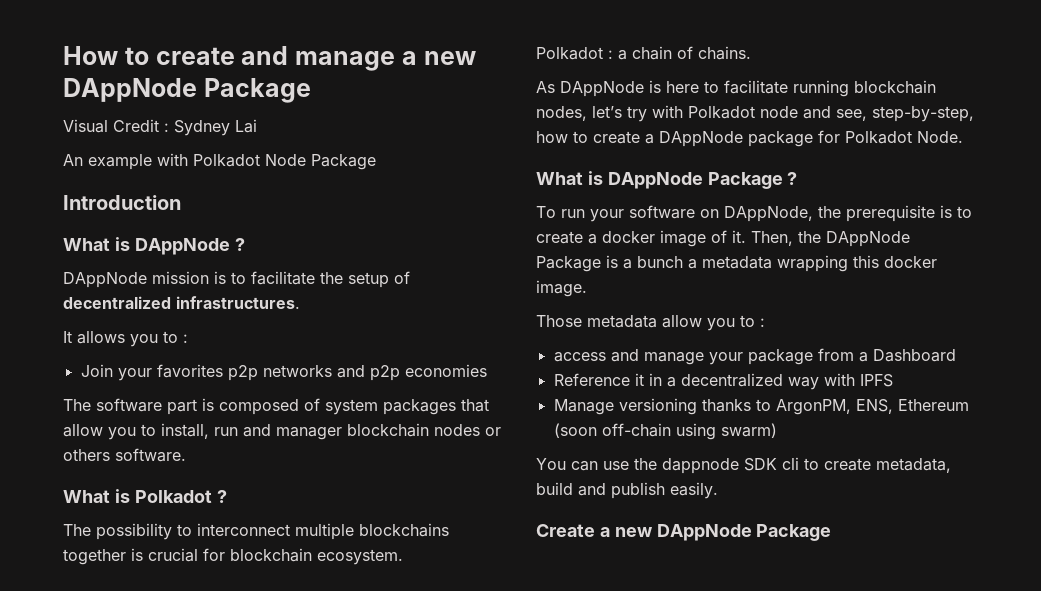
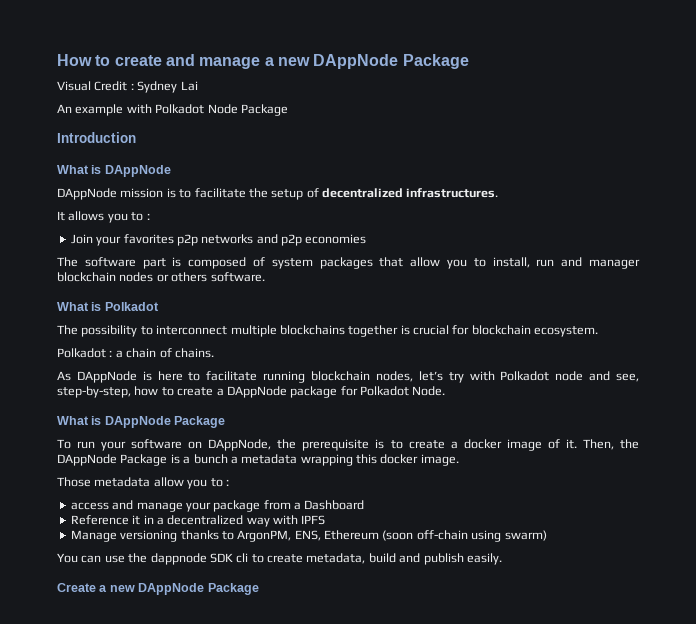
[234,238,245,251] ? -> (171, 171) none
[216,490,227,503] ? -> (159, 306) none
[787,172,798,185] ? -> (226, 422) none

